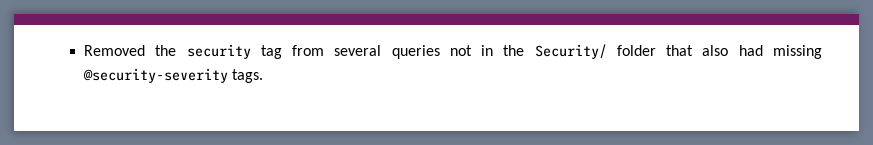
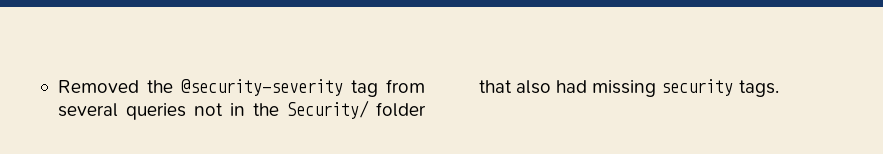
[186,44,251,59] security -> [180,79,343,96] @security-severity
[83,68,229,83] @security-severity -> [661,79,734,96] security

